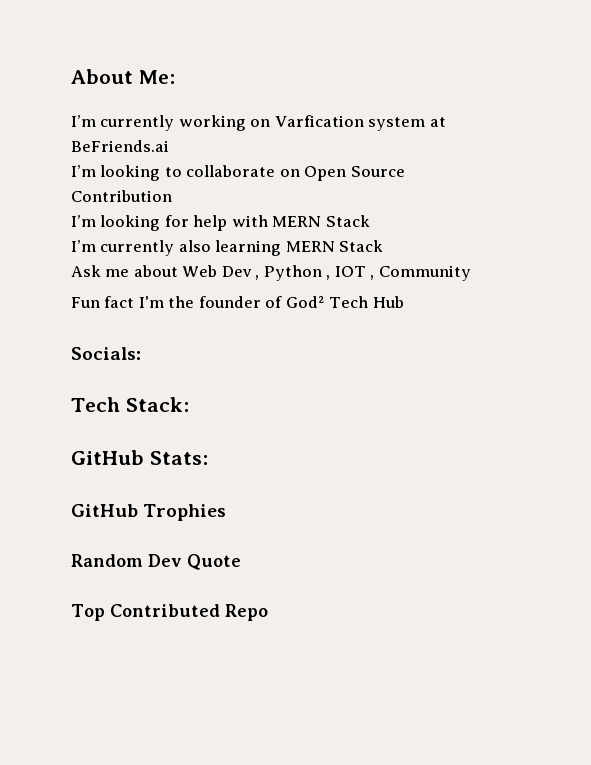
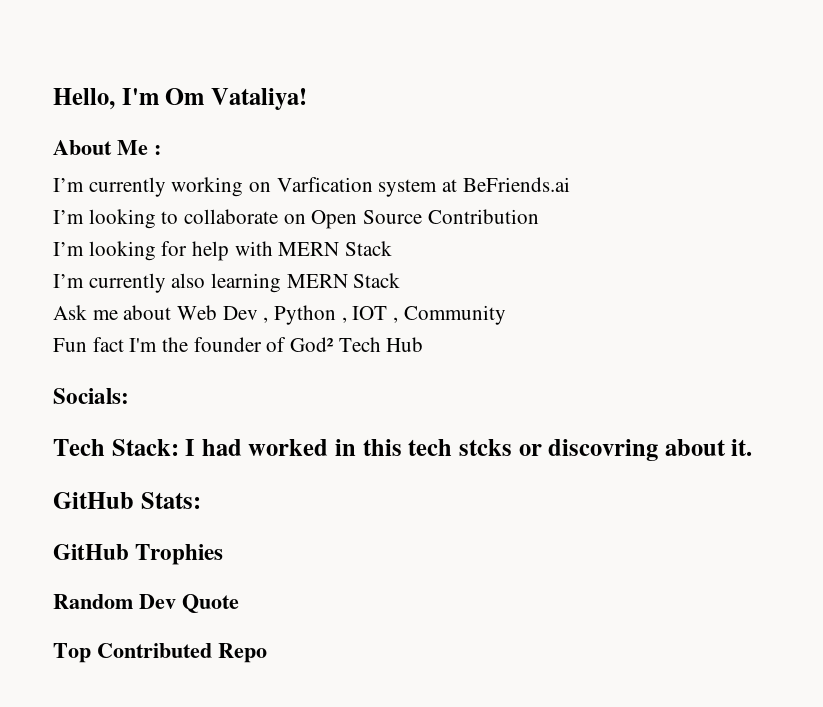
[71,69,175,84] About Me: -> [53,88,307,110] [53,140,161,155] Hello, I'm Om Vataliya! // About Me :
(189, 404) none -> [185,439,753,461] I had worked in this tech stcks or discovring about it.

